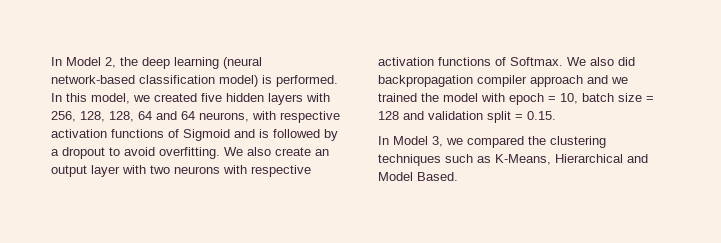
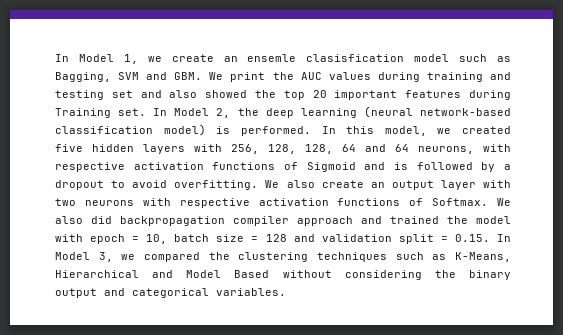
[51,57,101,66] In Model -> [55,54,511,64] [55,72,511,82] [55,90,512,100] [55,108,210,118] In Model 1, we create an ensemle clasisfication model such as Bagging, SVM and GBM. We print the AUC values during training and testing set and also showed the top 20 important features during Training set. In Model
[611,77,628,84] we -> (382, 220) none
(556, 115) // -> (490, 238) none
[417,172,458,181] Based. -> [234,270,512,280] [55,288,286,298] Based without considering the binary output and categorical variables.

